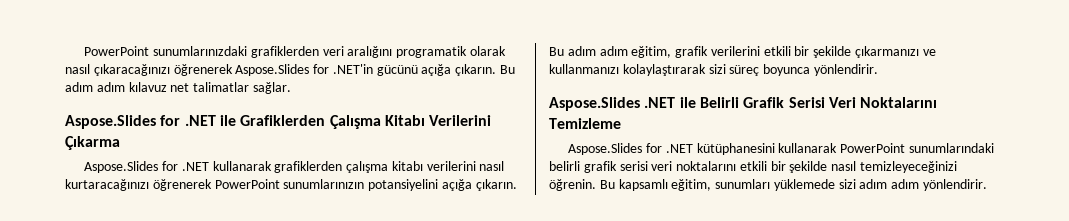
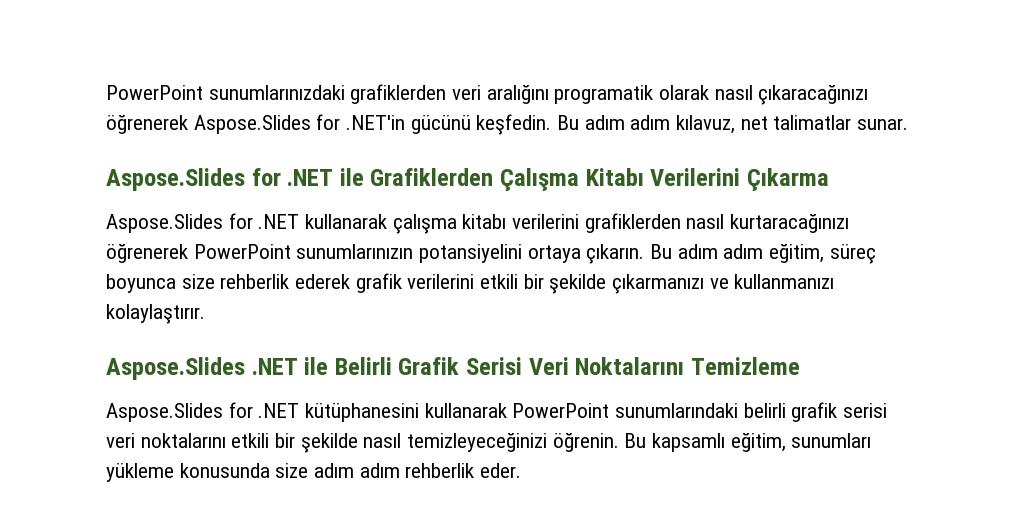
[421,64,516,76] [65,82,167,92] açığa çıkarın. Bu adım adım kılavuz -> [476,114,736,135] keşfedin. Bu adım adım kılavuz,
[252,82,291,94] sağlar. -> [857,118,909,130] sunar.
[274,161,343,173] grafiklerden -> (388, 221) none
(476, 166) none -> [584,213,681,233] grafiklerden
[441,179,472,191] açığa -> [527,245,581,263] ortaya
(672, 52) none -> [829,244,876,264] [106,274,351,293] süreç boyunca size rehberlik ederek
[622,64,878,76] kolaylaştırarak sizi süreç boyunca yönlendirir. -> [106,304,205,324] kolaylaştırır.
[773,179,988,191] yüklemede sizi adım adım yönlendirir. -> [106,463,522,482] yükleme konusunda size adım adım rehberlik eder.

